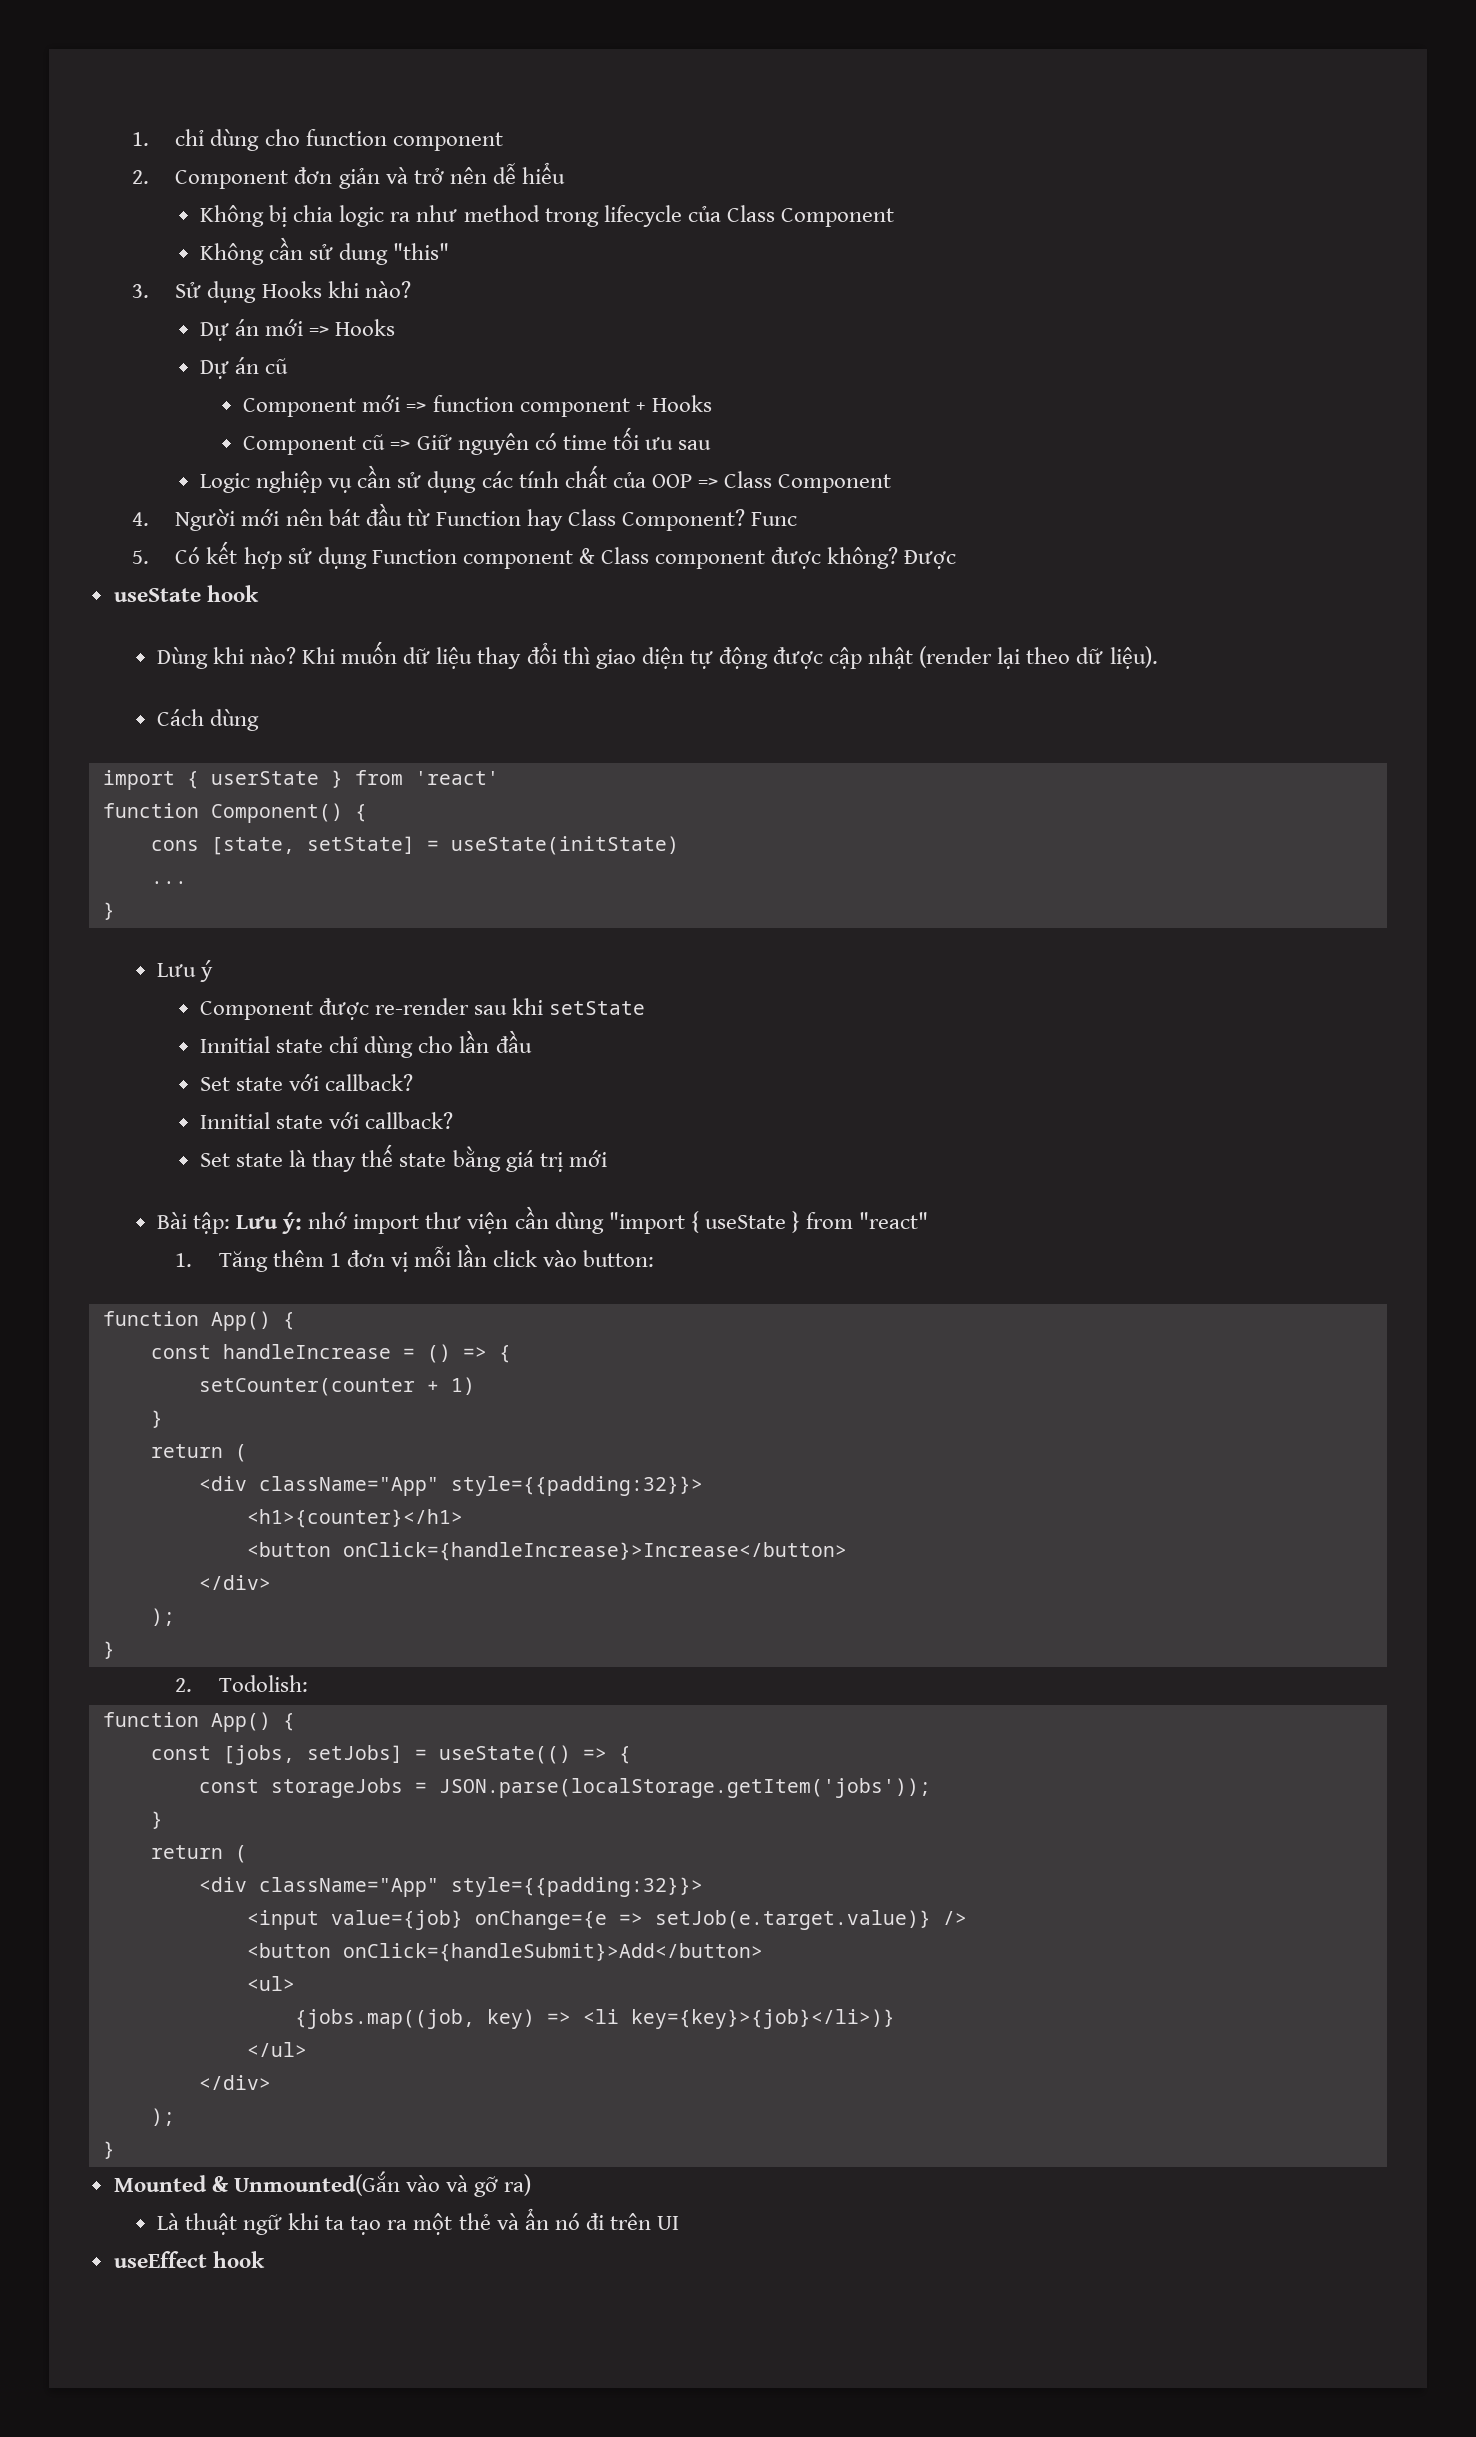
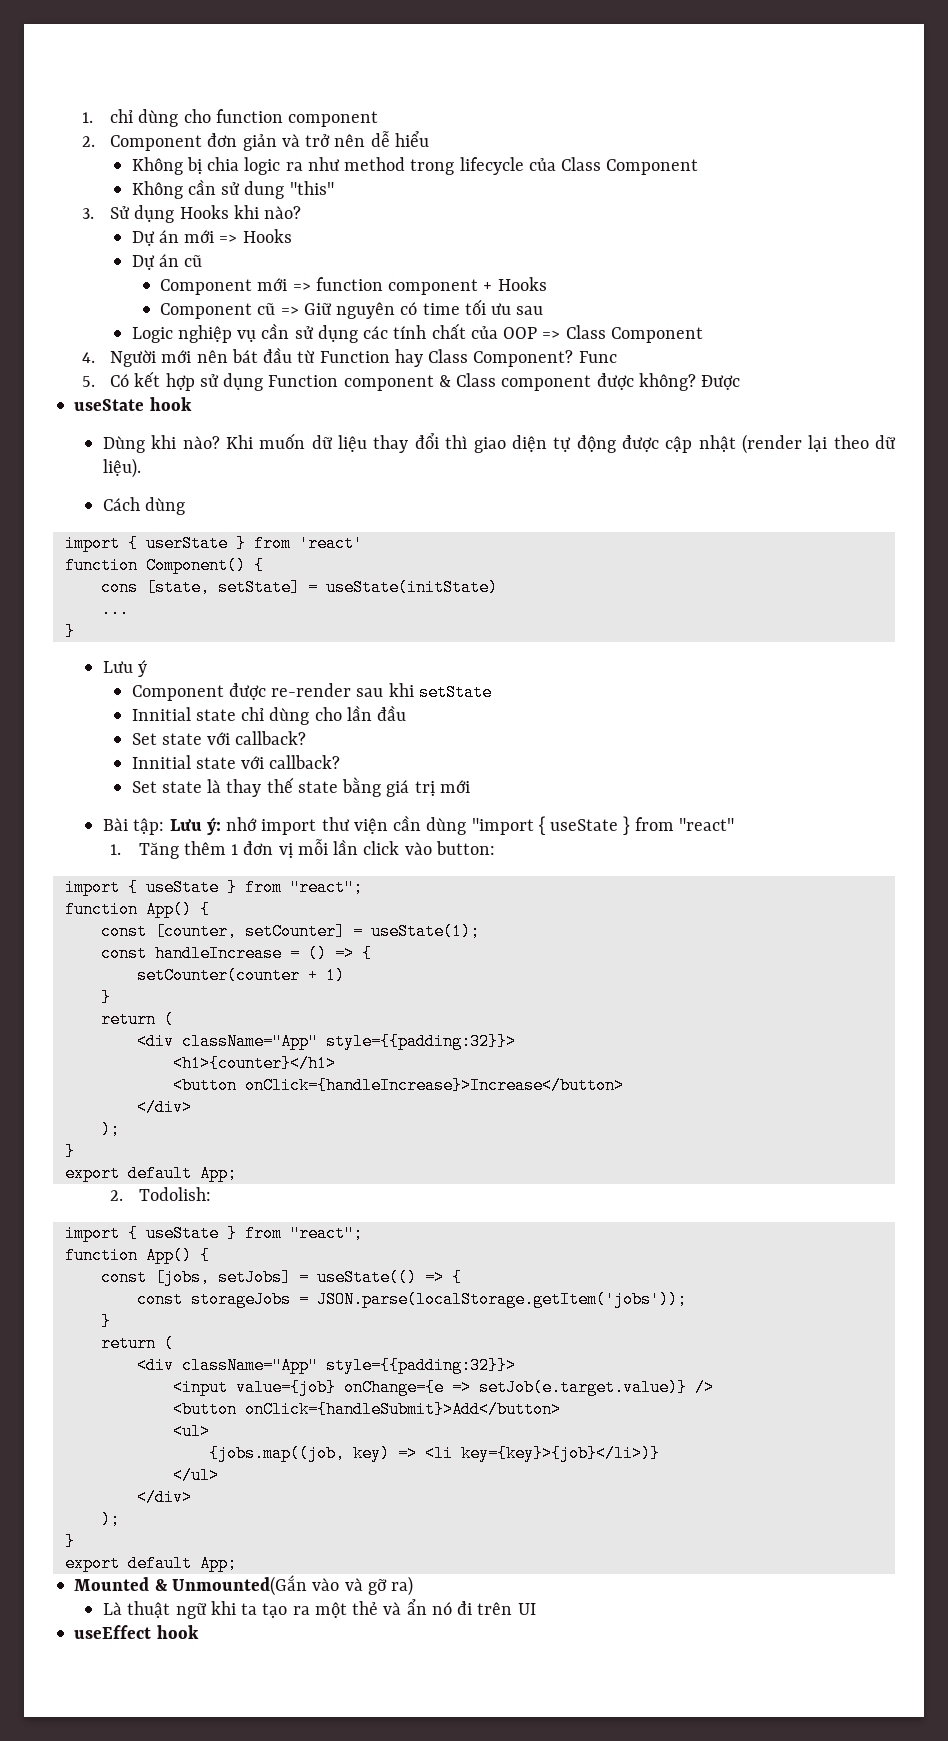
[102,1311,295,1331] function App() { -> [64,879,363,896] [64,901,210,918] [100,923,480,940] import { useState } from "react"; // function App() { // const [counter, setCounter] = useState(1);
(115, 1650) none -> [64,1165,237,1182] // export default App;
(308, 1683) none -> [64,1225,363,1242] // import { useState } from "react";
(115, 2150) none -> [64,1555,237,1572] // export default App;

